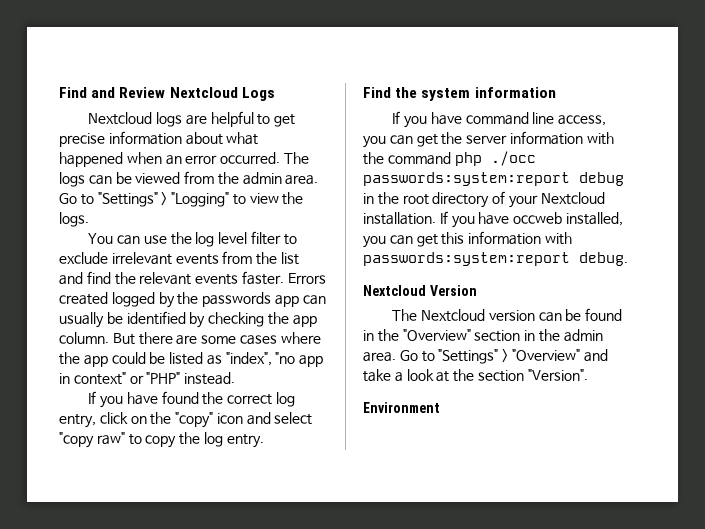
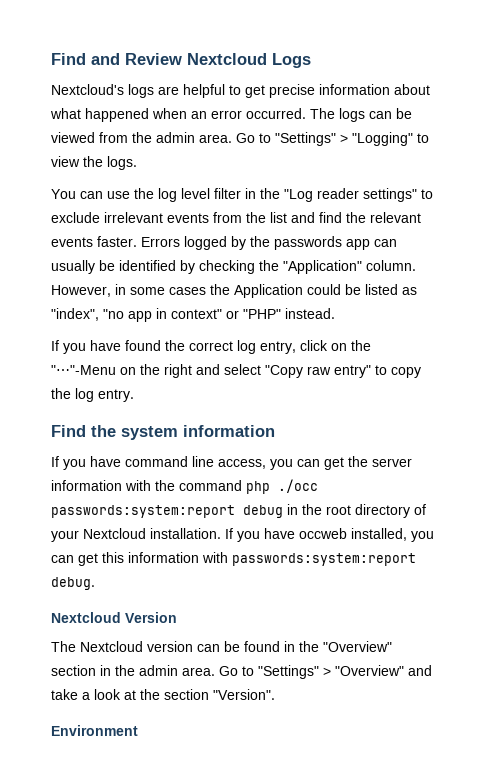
[88,112,153,125] Nextcloud -> [51,84,124,95] Nextcloud's
(281, 238) none -> [245,188,417,202] in the "Log reader settings"
[59,292,108,305] created -> (180, 242) none
[292,315,317,327] [59,332,321,345] [59,352,108,367] app column. But there are some cases where the app -> [283,260,416,274] [51,284,303,298] "Application" column. However, in some cases the Application
[175,412,313,428] [59,432,125,448] "copy" icon and select "copy raw" -> [51,364,371,378] "⋯"-Menu on the right and select "Copy raw entry"

